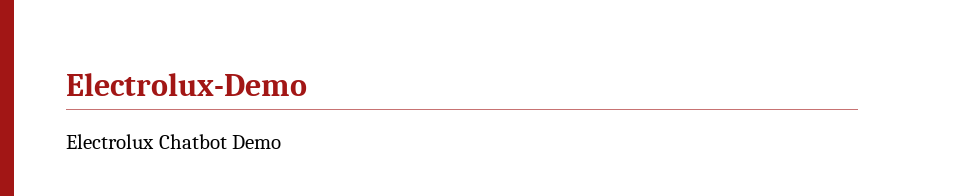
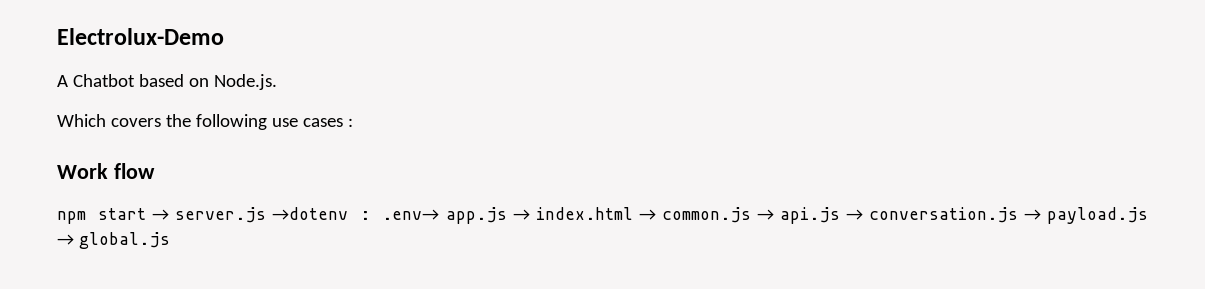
[66,134,282,149] Electrolux Chatbot Demo -> [57,74,277,90] [57,114,353,130] [57,163,155,179] [57,207,1149,224] [57,232,170,249] A Chatbot based on Node.js. // Which covers the following use cases : // Work flow // npm start → server.js →dotenv : .env→ app.js → index.html → common.js → api.js → conversation.js → payload.js → global.js

